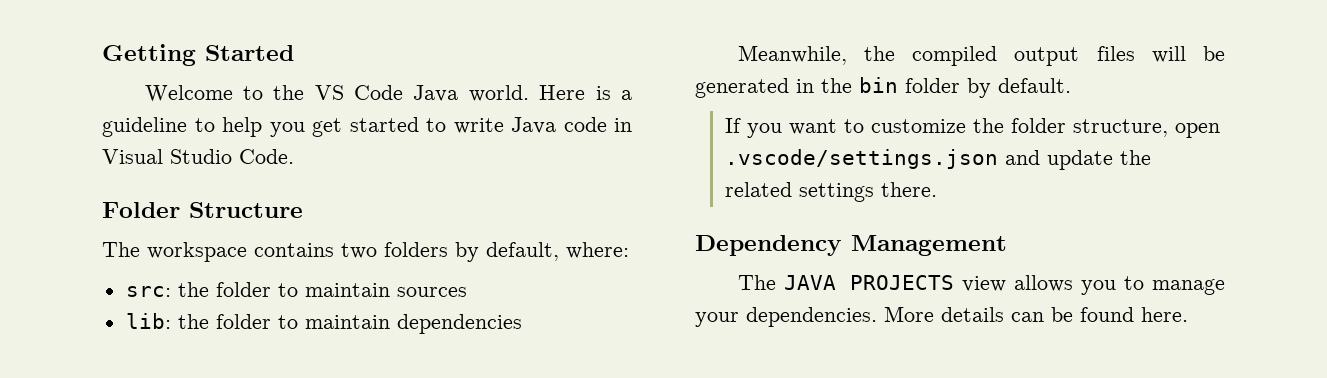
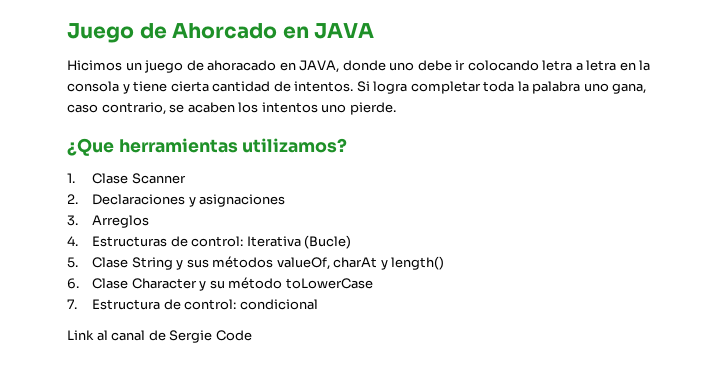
[102,44,294,66] [144,85,632,102] [102,117,632,137] [102,149,294,164] [102,202,303,218] [102,242,629,262] [125,282,467,297] [125,313,522,334] [737,45,1225,66] [695,77,1071,98] [725,118,1221,138] [725,149,1152,170] [725,182,938,202] [695,235,1007,256] [737,275,1225,295] [695,306,1188,327] Getting Started // Welcome to the VS Code Java world. Here is a guideline to help you get started to write Java code in Visual Studio Code. // Folder Structure // The workspace contains two folders by default, where: // src: the folder to maintain sources // lib: the folder to maintain dependencies // Meanwhile, the compiled output files will be generated in the bin folder by default. // If you want to customize the folder structure, open .vscode/settings.json and update the related settings there. // Dependency Management // The JAVA PROJECTS view allows you to manage your dependencies. More details can be found here. -> [67,23,375,43] [67,60,651,73] [67,81,647,94] [67,102,396,115] [67,138,348,156] [67,173,186,184] [67,194,286,207] [67,215,150,228] [67,235,352,249] [67,256,445,270] [67,277,373,291] [67,299,318,310] [67,330,252,343] Juego de Ahorcado en JAVA // Hicimos un juego de ahoracado en JAVA, donde uno debe ir colocando letra a letra en la consola y tiene cierta cantidad de intentos. Si logra completar toda la palabra uno gana, caso contrario, se acaben los intentos uno pierde. // ¿Que herramientas utilizamos? // 1. Clase Scanner // 2. Declaraciones y asignaciones // 3. Arreglos // 4. Estructuras de control: Iterativa (Bucle) // 5. Clase String y sus métodos valueOf, charAt y length() // 6. Clase Character y su método toLowerCase // 7. Estructura de control: condicional // Link al canal de Sergie Code

